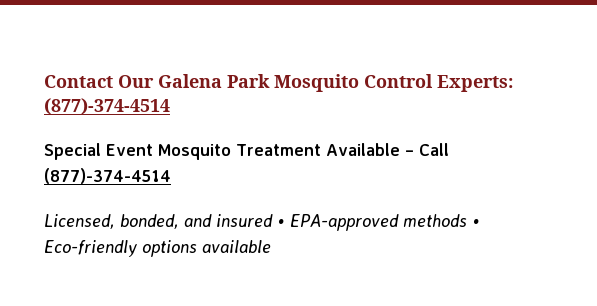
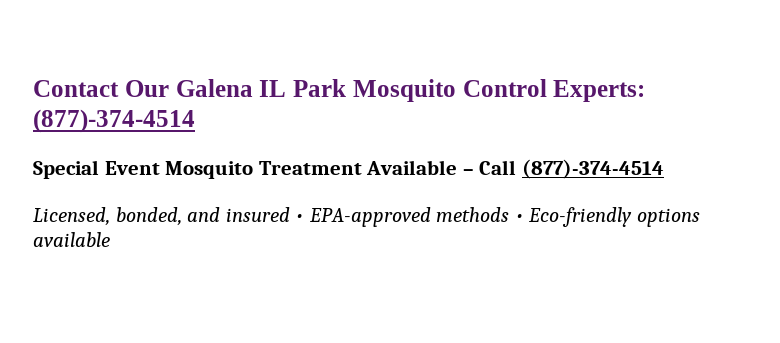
(222, 81) none -> [259,80,287,97] IL

